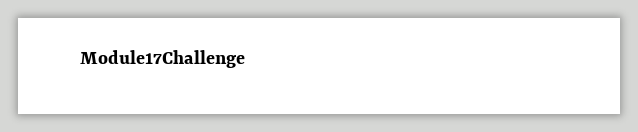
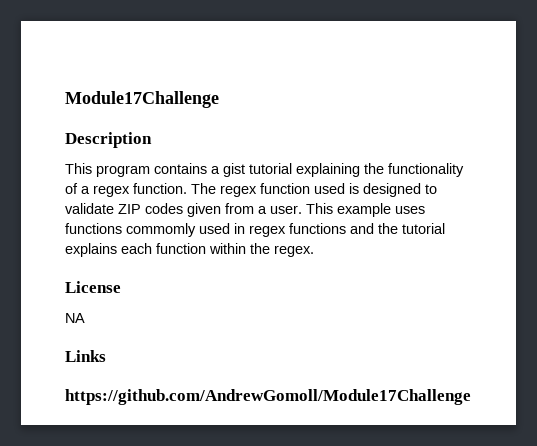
(245, 59) none -> [65,132,152,148] [65,163,464,177] [65,183,437,197] [65,203,425,217] [65,223,445,237] [65,243,314,257] [65,281,121,293] [65,313,85,323] [65,350,106,362] [65,389,471,405] // Description // This program contains a gist tutorial explaining the functionality of a regex function. The regex function used is designed to validate ZIP codes given from a user. This example uses functions commomly used in regex functions and the tutorial explains each function within the regex. // License // NA // Links // https://github.com/AndrewGomoll/Module17Challenge

